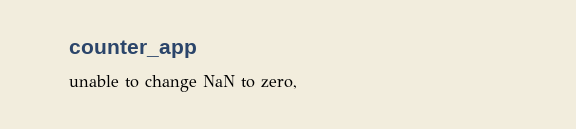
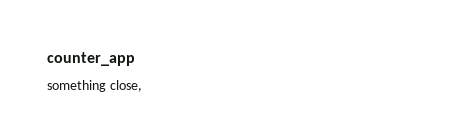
[69,75,297,92] unable to change NaN to zero, -> [47,80,142,92] something close,

